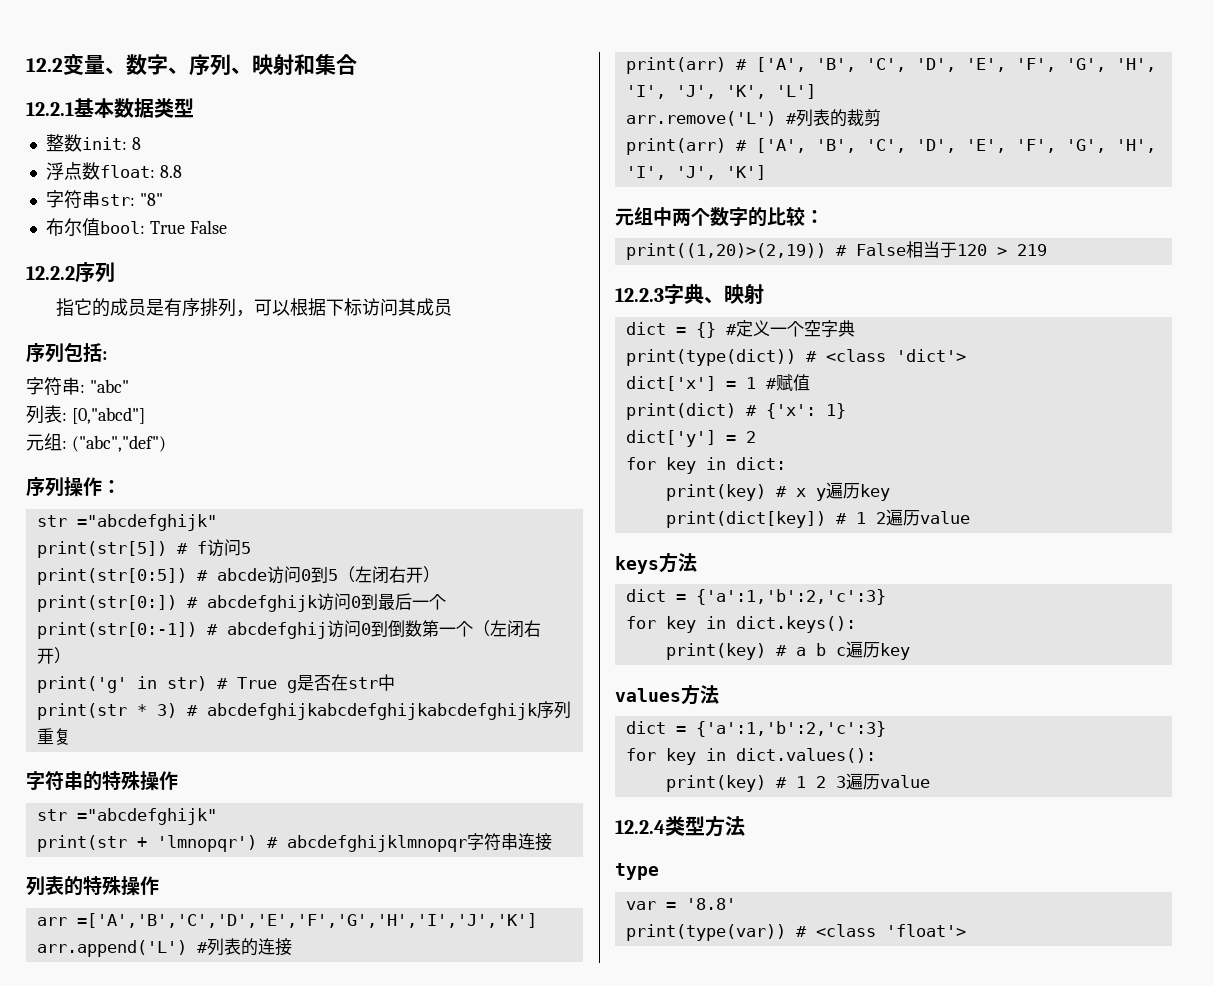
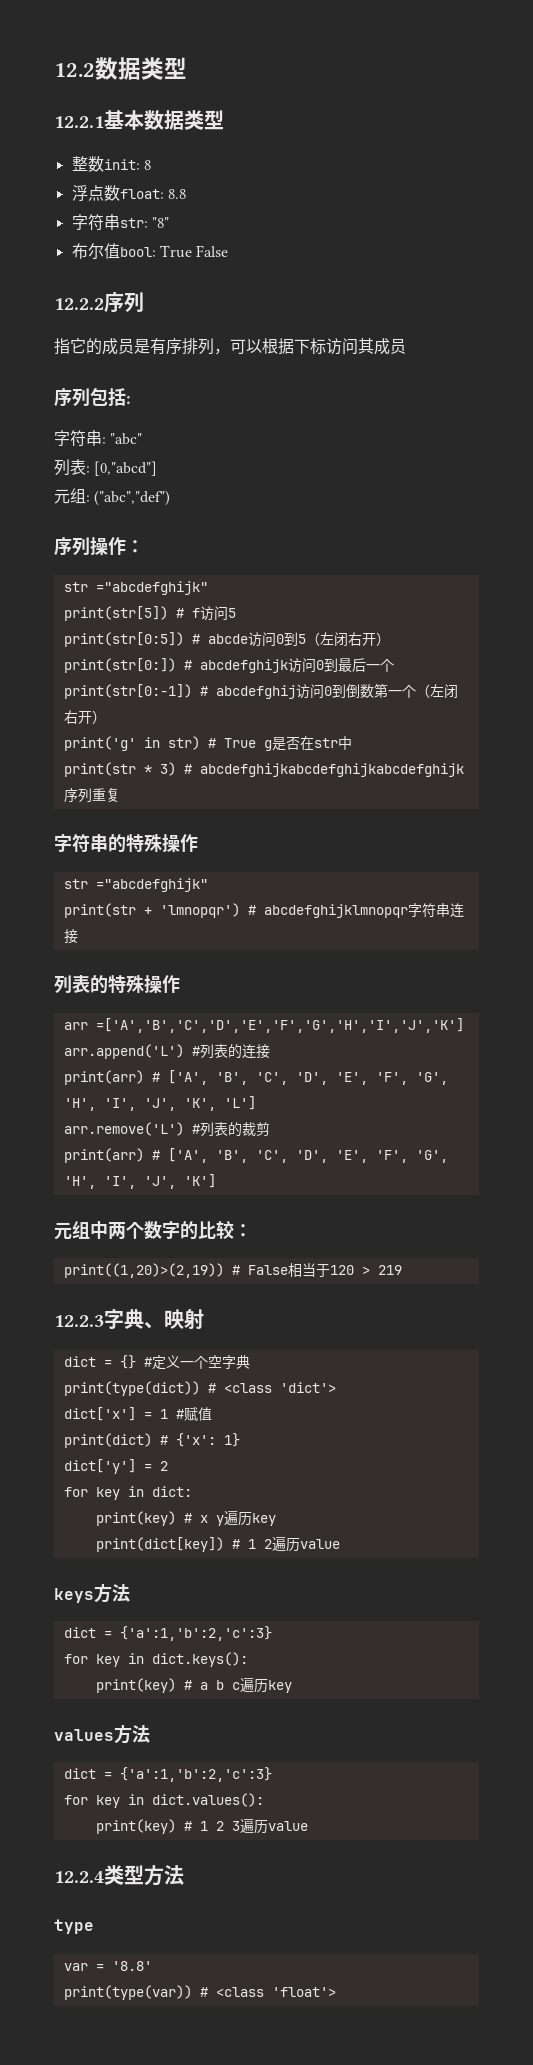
[63,53,357,76] 变量、数字、序列、映射和集合 -> [95,57,187,80] 数据类型

